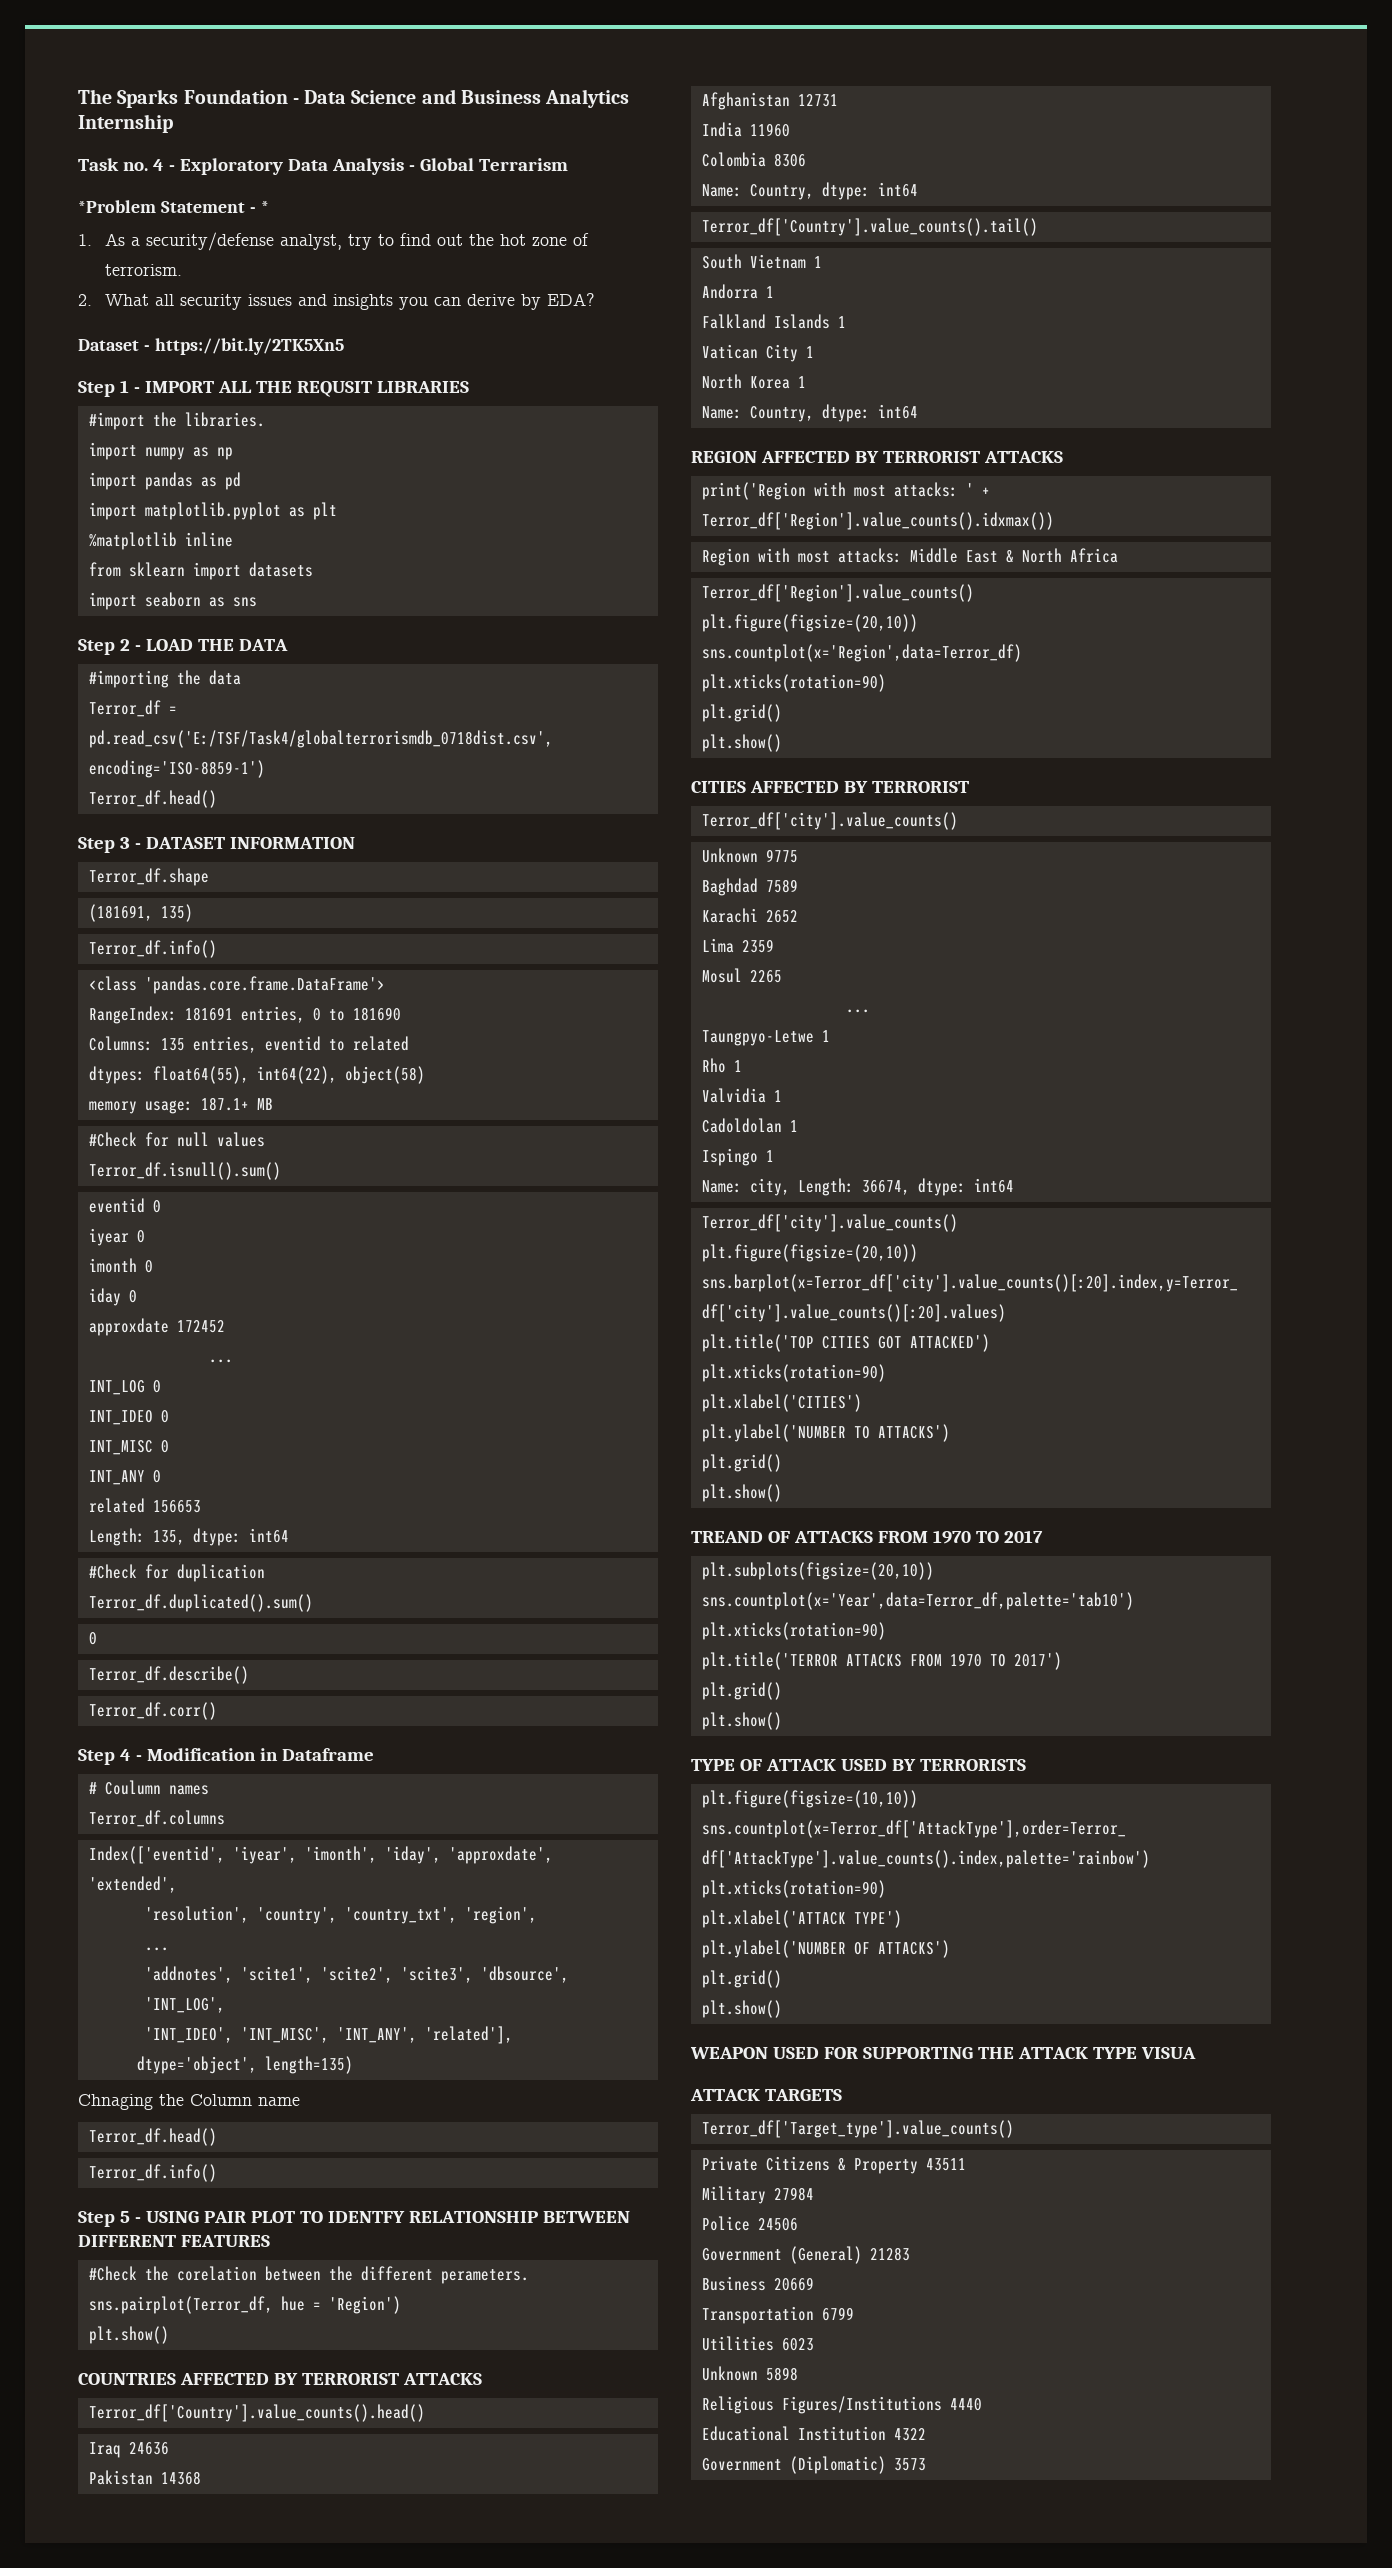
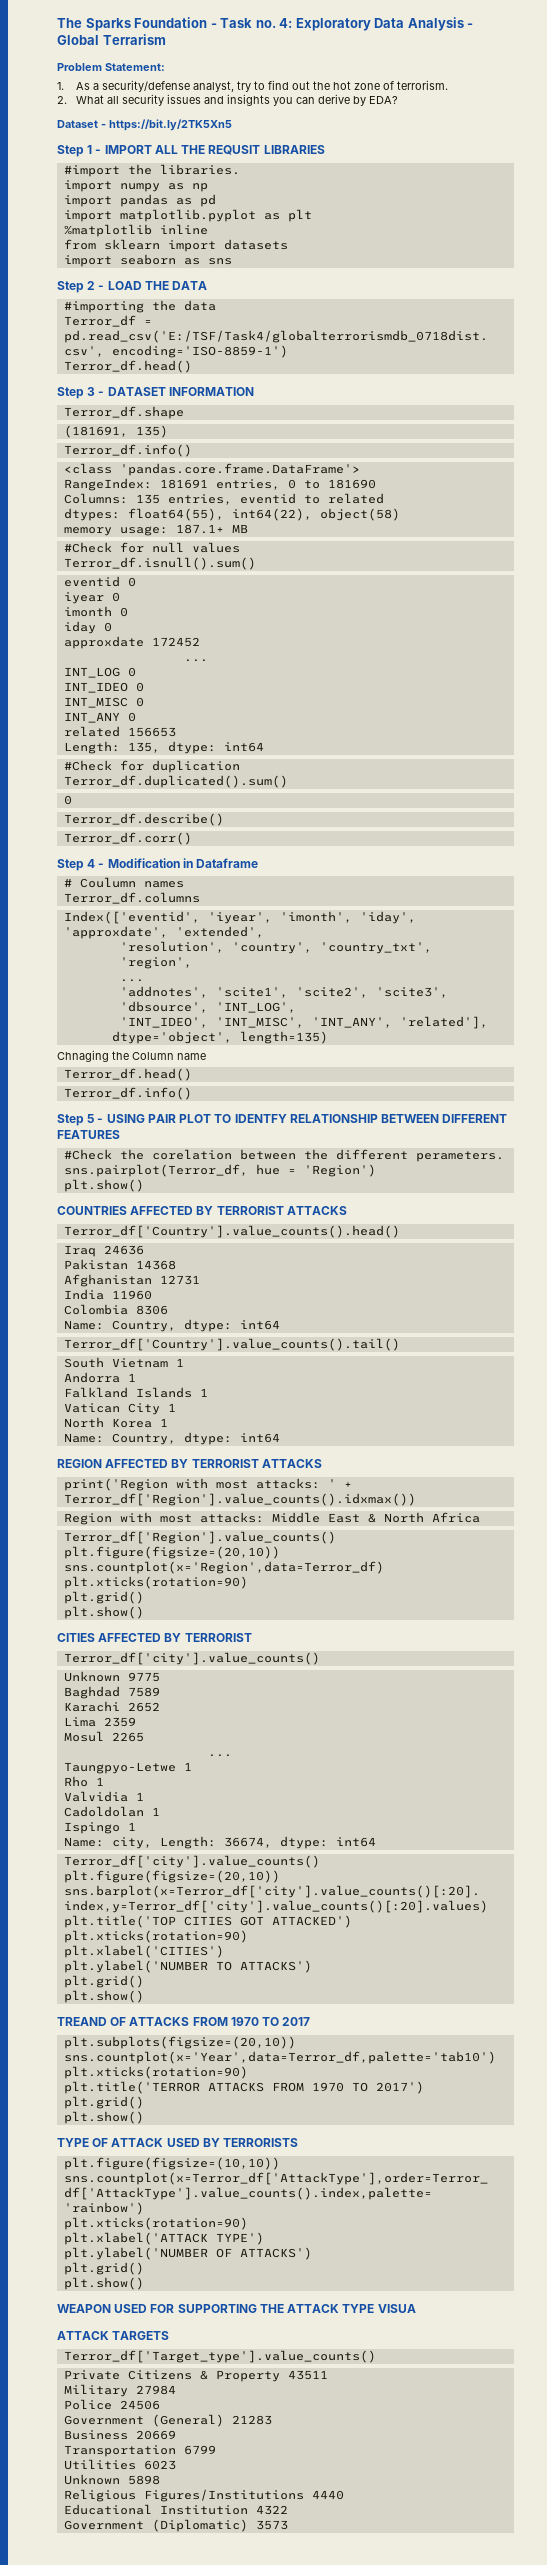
[304,89,630,108] [78,114,173,133] [78,158,175,171] Data Science and Business Analytics Internship // Task no. 4 - -> [220,18,293,28] Task no. 4:
[78,200,269,213] *Problem Statement - * -> [57,63,165,71] Problem Statement:

